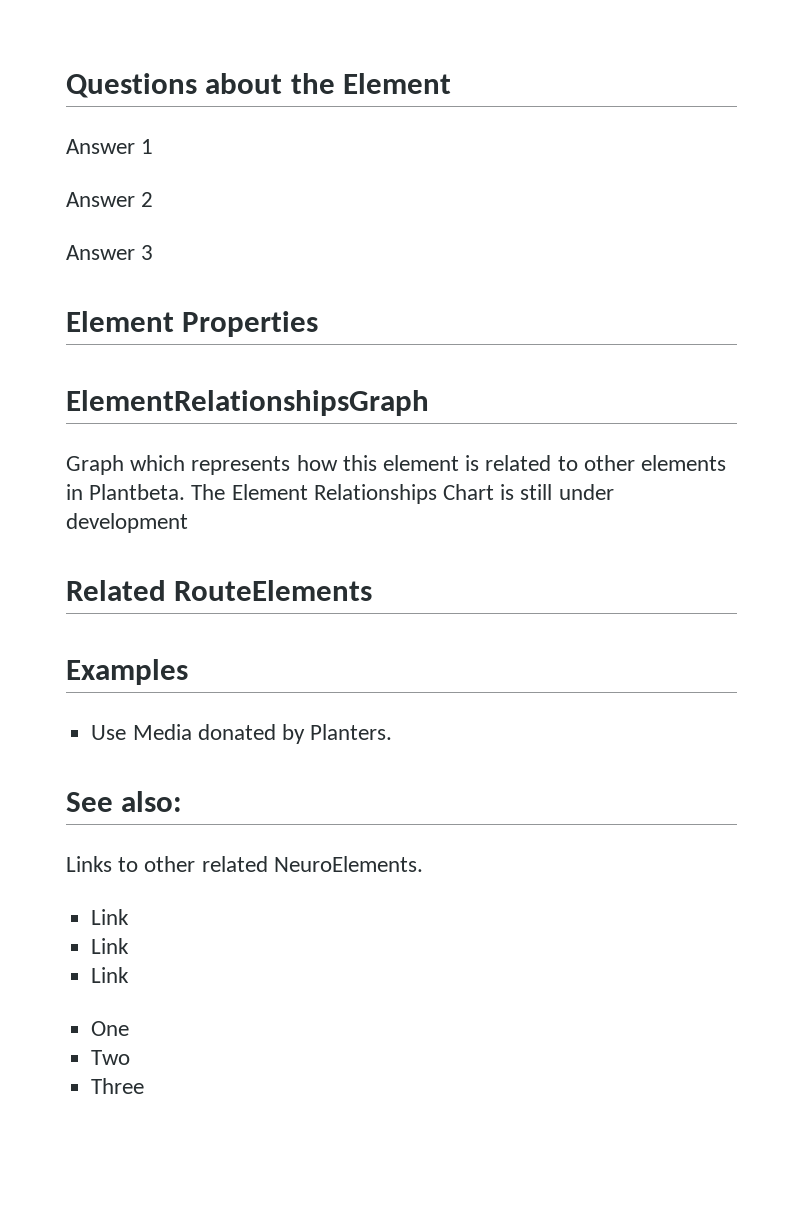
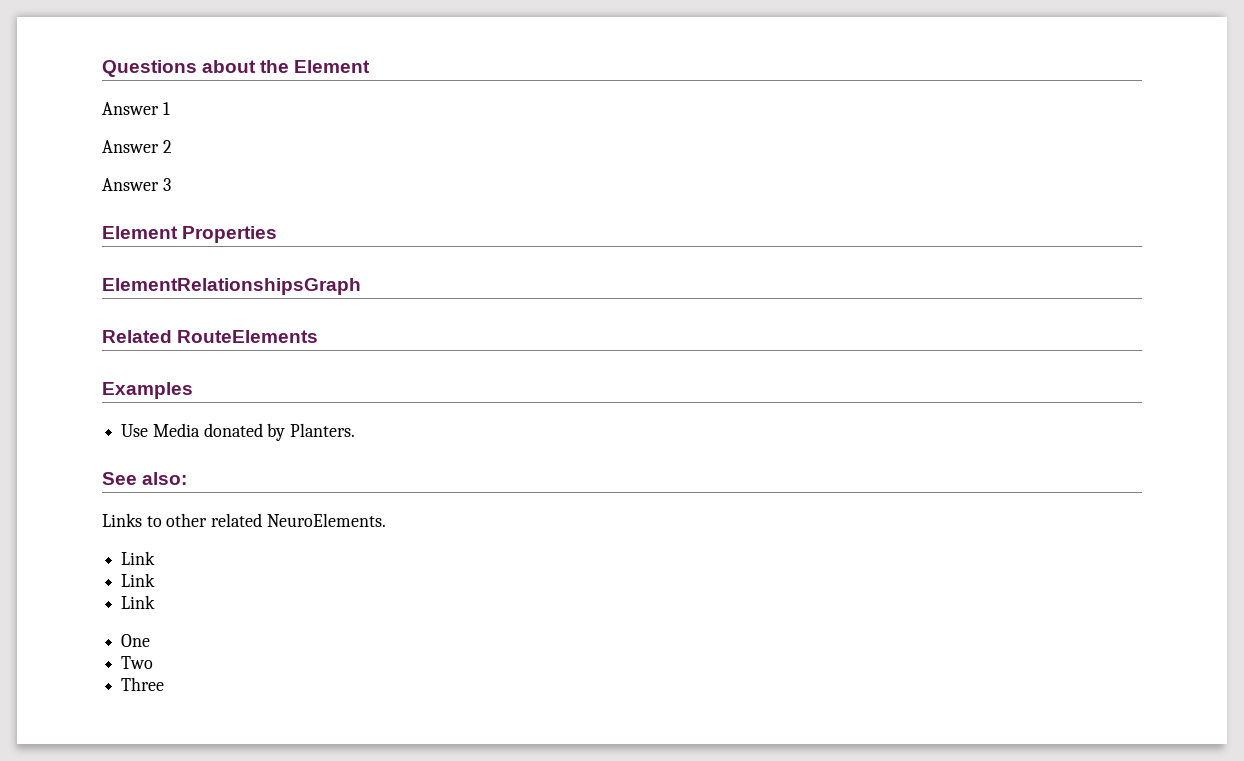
[66,455,727,475] [66,484,614,504] [66,513,188,533] // Graph which represents how this element is related to other elements in Plantbeta. The Element Relationships Chart is still under development -> (361, 286) none

